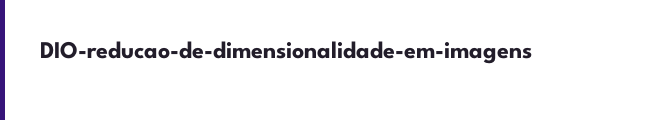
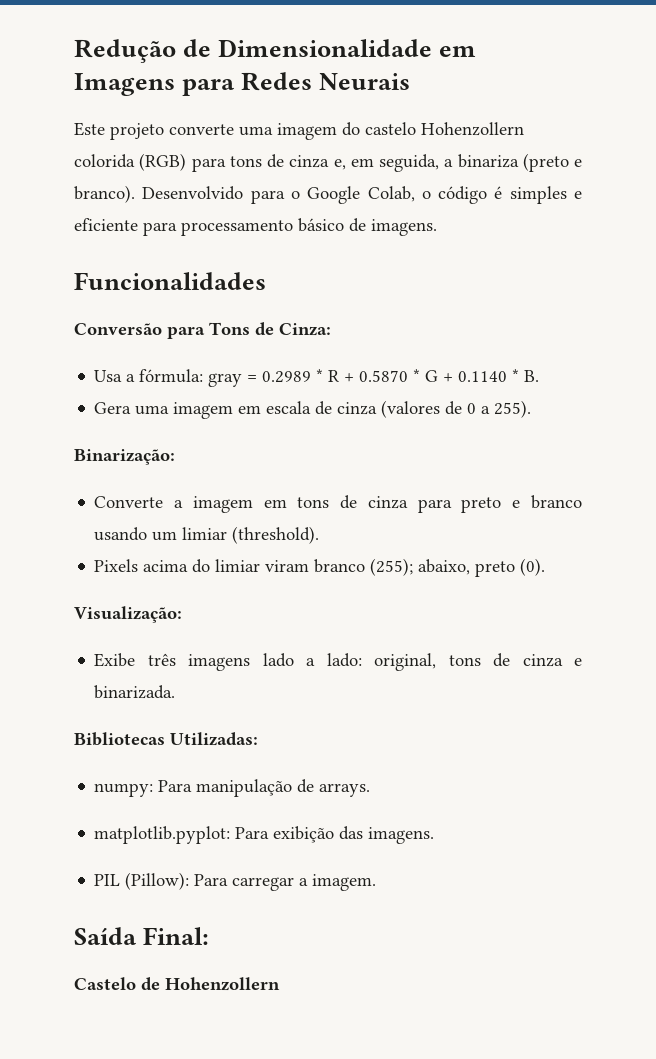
[40,41,532,64] DIO-reducao-de-dimensionalidade-em-imagens -> [74,39,477,63] [74,72,411,96] [74,122,524,140] [74,153,582,172] [74,185,583,204] [74,218,437,236] [74,272,266,290] [74,322,331,339] [94,369,540,387] [94,400,532,419] [74,449,175,465] [94,495,582,513] [94,526,320,544] [94,558,546,577] [74,606,182,623] [94,653,582,671] [94,685,176,699] [74,732,258,746] [94,779,371,797] [94,826,435,844] [94,872,377,891] [74,927,210,945] [74,977,280,991] Redução de Dimensionalidade em Imagens para Redes Neurais // Este projeto converte uma imagem do castelo Hohenzollern colorida (RGB) para tons de cinza e, em seguida, a binariza (preto e branco). Desenvolvido para o Google Colab, o código é simples e eficiente para processamento básico de imagens. // Funcionalidades // Conversão para Tons de Cinza: // Usa a fórmula: gray = 0.2989 * R + 0.5870 * G + 0.1140 * B. // Gera uma imagem em escala de cinza (valores de 0 a 255). // Binarização: // Converte a imagem em tons de cinza para preto e branco usando um limiar (threshold). // Pixels acima do limiar viram branco (255); abaixo, preto (0). // Visualização: // Exibe três imagens lado a lado: original, tons de cinza e binarizada. // Bibliotecas Utilizadas: // numpy: Para manipulação de arrays. // matplotlib.pyplot: Para exibição das imagens. // PIL (Pillow): Para carregar a imagem. // Saída Final: // Castelo de Hohenzollern

